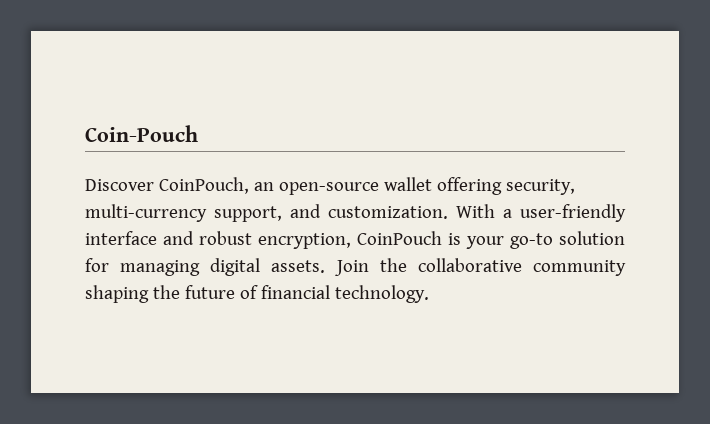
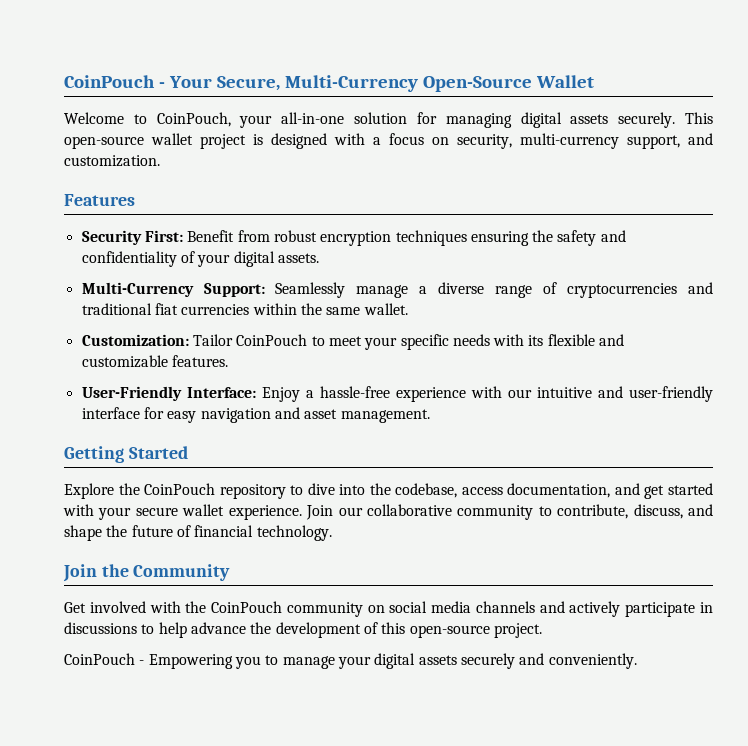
[85,125,198,142] [85,177,502,195] Coin-Pouch // Discover CoinPouch, an open-source wallet offering -> [64,75,594,92] [64,112,713,128] [64,133,449,149] CoinPouch - Your Secure, Multi-Currency Open-Source Wallet // Welcome to CoinPouch, your all-in-one solution for managing digital assets securely. This open-source wallet project is designed with a focus on
[456,204,626,222] [85,231,625,249] [85,258,626,276] [85,285,149,303] With a user-friendly interface and robust encryption, CoinPouch is your go-to solution for managing digital assets. Join the collaborative community shaping -> [64,194,135,206] [81,230,626,246] [81,251,319,267] [81,282,713,298] [81,303,408,315] [81,334,625,350] [81,355,228,368] [81,386,713,402] [81,407,430,423] [64,446,188,463] [64,483,714,499] [63,504,713,520] [64,525,102,541] // Features // Security First: Benefit from robust encryption techniques ensuring the safety and confidentiality of your digital assets. // Multi-Currency Support: Seamlessly manage a diverse range of cryptocurrencies and traditional fiat currencies within the same wallet. // Customization: Tailor CoinPouch to meet your specific needs with its flexible and customizable features. // User-Friendly Interface: Enjoy a hassle-free experience with our intuitive and user-friendly interface for easy navigation and asset management. // Getting Started // Explore the CoinPouch repository to dive into the codebase, access documentation, and get started with your secure wallet experience. Join our collaborative community to contribute, discuss, and shape
(429, 294) none -> [63,564,231,582] [64,601,713,617] [64,622,542,638] [64,653,637,669] // Join the Community // Get involved with the CoinPouch community on social media channels and actively participate in discussions to help advance the development of this open-source project. // CoinPouch - Empowering you to manage your digital assets securely and conveniently.

